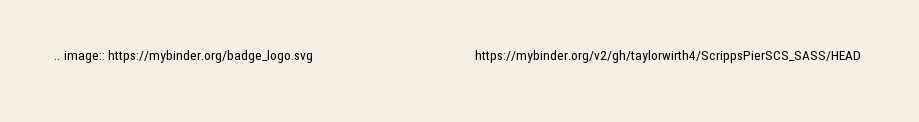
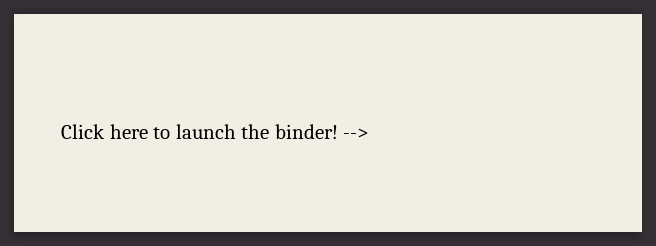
[54,50,861,63] .. image:: https://mybinder.org/badge_logo.svg https://mybinder.org/v2/gh/taylorwirth4/ScrippsPierSCS_SASS/HEAD -> [61,124,370,139] Click here to launch the binder! -->

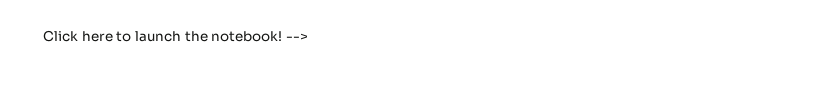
[274,124,338,139] binder! -> [211,31,283,42] notebook!

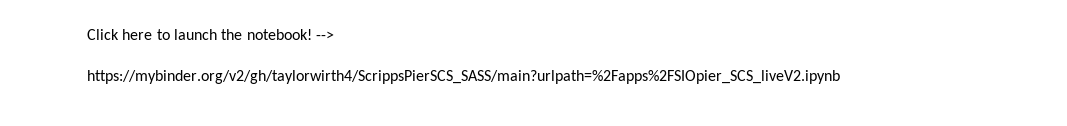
(308, 37) none -> [87,70,840,84] // https://mybinder.org/v2/gh/taylorwirth4/ScrippsPierSCS_SASS/main?urlpath=%2Fapps%2FSIOpier_SCS_liveV2.ipynb

